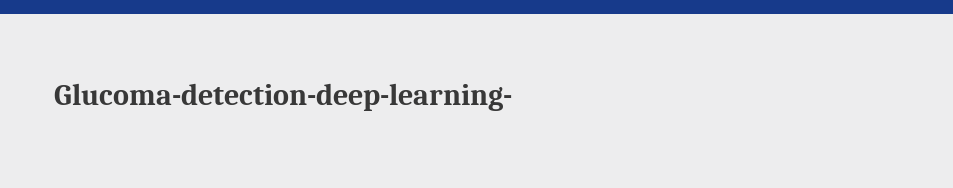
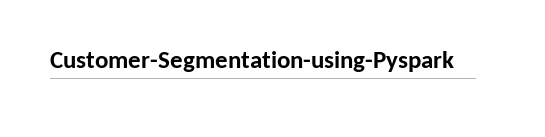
[54,83,512,111] Glucoma-detection-deep-learning- -> [50,51,454,72] Customer-Segmentation-using-Pyspark

